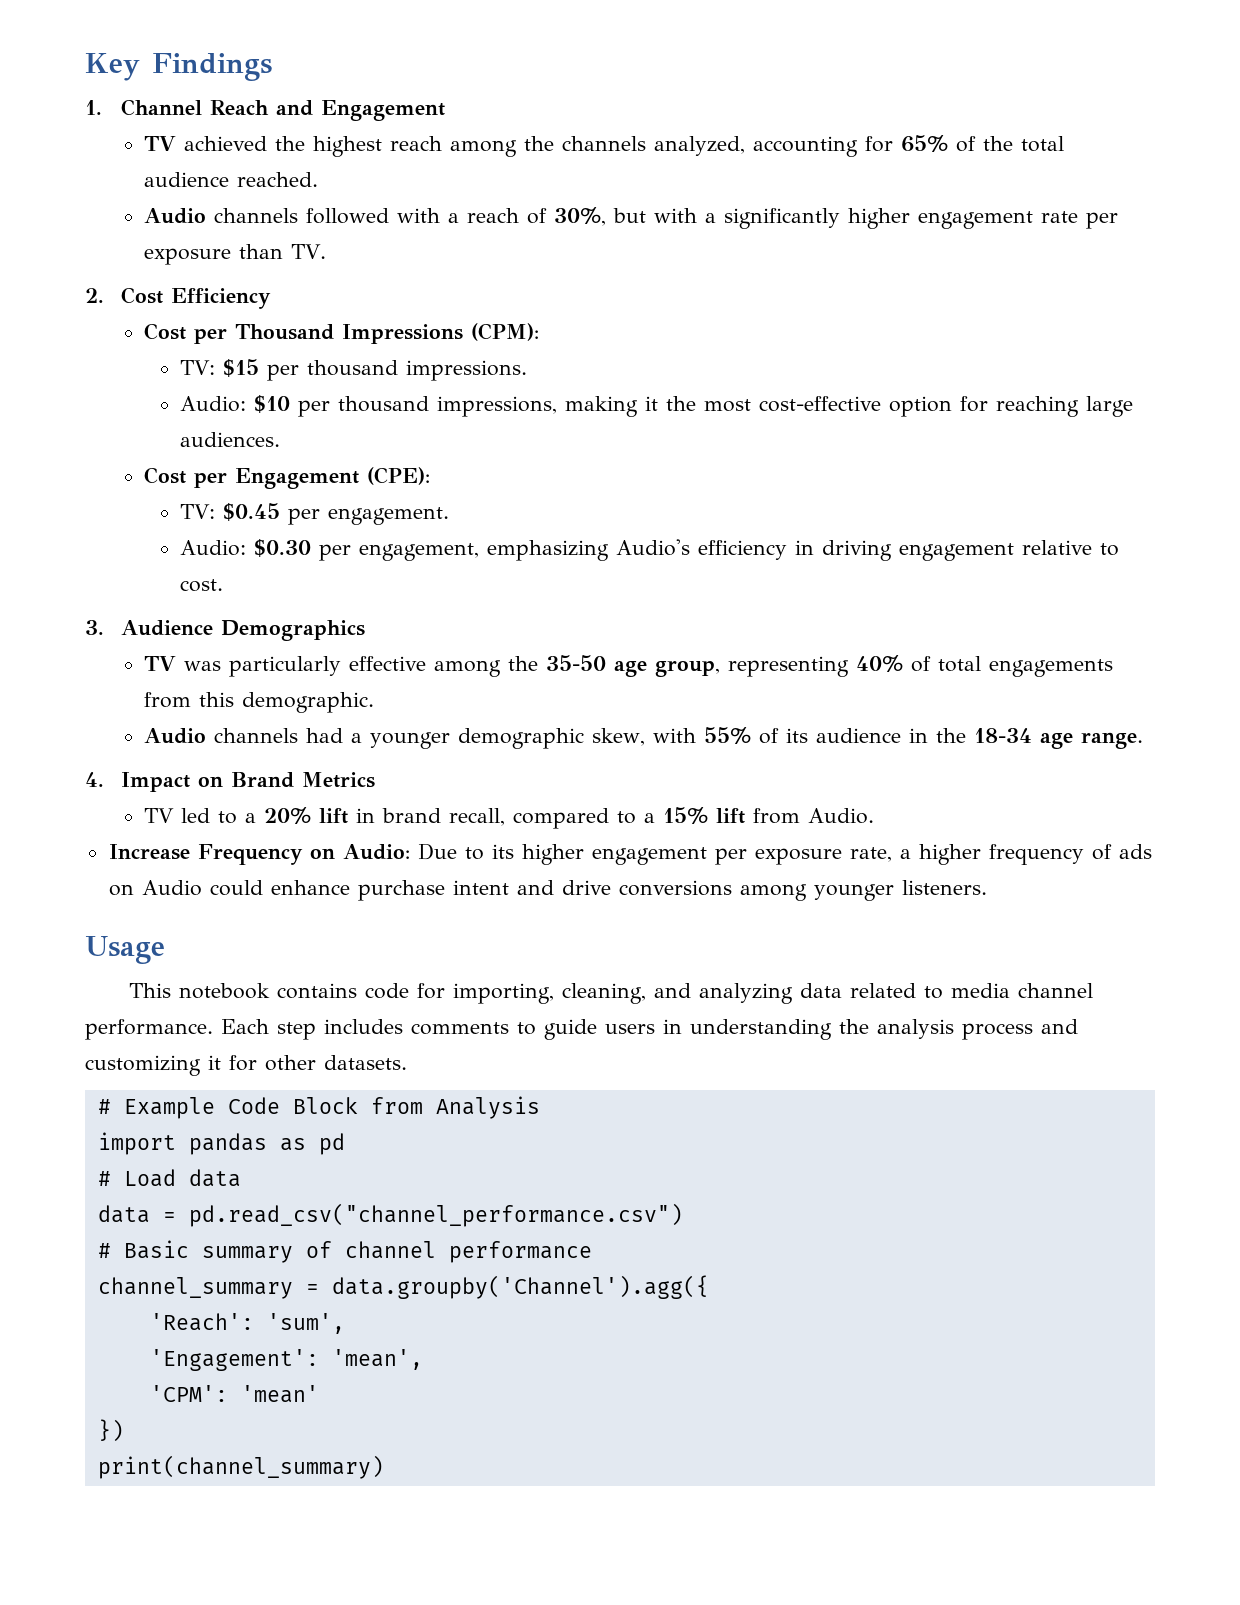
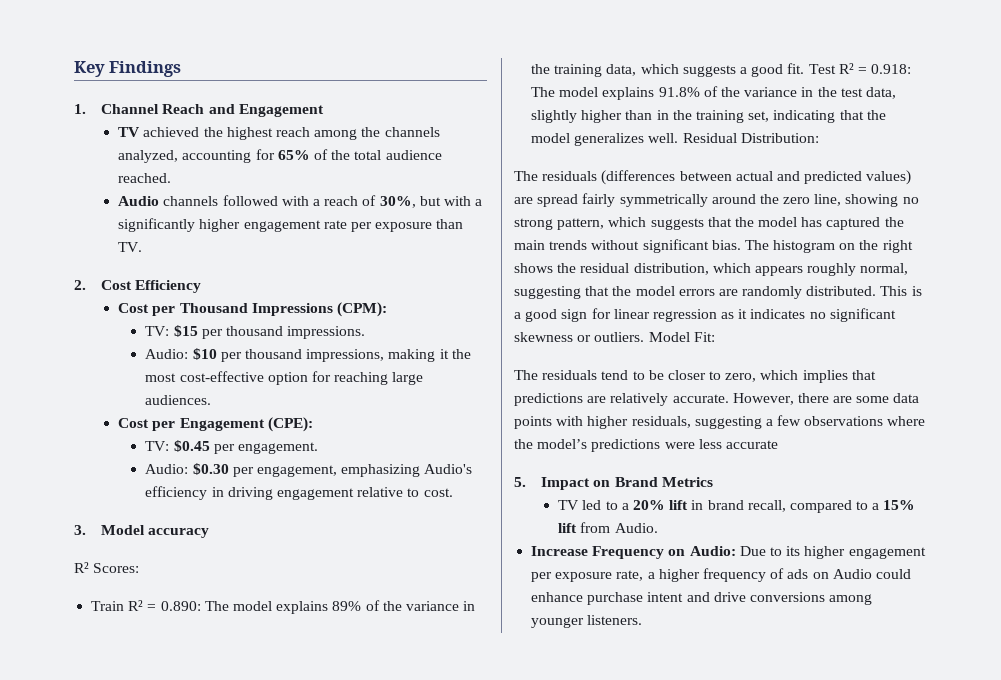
[120,620,365,641] [144,655,1114,677] [144,692,375,713] [144,727,1144,749] [85,772,104,787] Audience Demographics // TV was particularly effective among the 35-50 age group, representing 40% of total engagements from this demographic. // Audio channels had a younger demographic skew, with 55% of its audience in the 18-34 age range. // 4. -> [101,525,210,538] [74,562,140,573] [91,600,476,614] [531,63,912,77] [531,86,896,100] [531,110,886,123] [531,133,819,146] [514,170,912,185] [514,193,919,207] [514,217,904,230] [514,239,913,253] [514,263,909,276] [514,286,922,299] [514,308,896,322] [514,332,715,342] [514,370,876,383] [514,393,920,406] [514,415,926,429] [514,439,778,452] [514,477,526,487] Model accuracy // R² Scores: // Train R² = 0.890: The model explains 89% of the variance in the training data, which suggests a good fit. Test R² = 0.918: The model explains 91.8% of the variance in the test data, slightly higher than in the training set, indicating that the model generalizes well. Residual Distribution: // The residuals (differences between actual and predicted values) are spread fairly symmetrically around the zero line, showing no strong pattern, which suggests that the model has captured the main trends without significant bias. The histogram on the right shows the residual distribution, which appears roughly normal, suggesting that the model errors are randomly distributed. This is a good sign for linear regression as it indicates no significant skewness or outliers. Model Fit: // The residuals tend to be closer to zero, which implies that predictions are relatively accurate. However, there are some data points with higher residuals, suggesting a few observations where the model’s predictions were less accurate // 5.
[85,936,165,964] [129,983,1094,1004] [85,1019,1078,1040] [85,1055,407,1076] [97,1096,540,1119] [97,1132,345,1155] [97,1169,241,1187] [97,1203,683,1227] [97,1240,592,1263] [97,1275,709,1299] [149,1313,345,1334] [149,1349,423,1371] [149,1385,319,1403] [97,1419,124,1442] [97,1455,384,1479] // Usage // This notebook contains code for importing, cleaning, and analyzing data related to media channel performance. Each step includes comments to guide users in understanding the analysis process and customizing it for other datasets. // # Example Code Block from Analysis // import pandas as pd // # Load data // data = pd.read_csv("channel_performance.csv") // # Basic summary of channel performance // channel_summary = data.groupby('Channel').agg({ // 'Reach': 'sum', // 'Engagement': 'mean', // 'CPM': 'mean' // }) // print(channel_summary) -> (643, 620) none

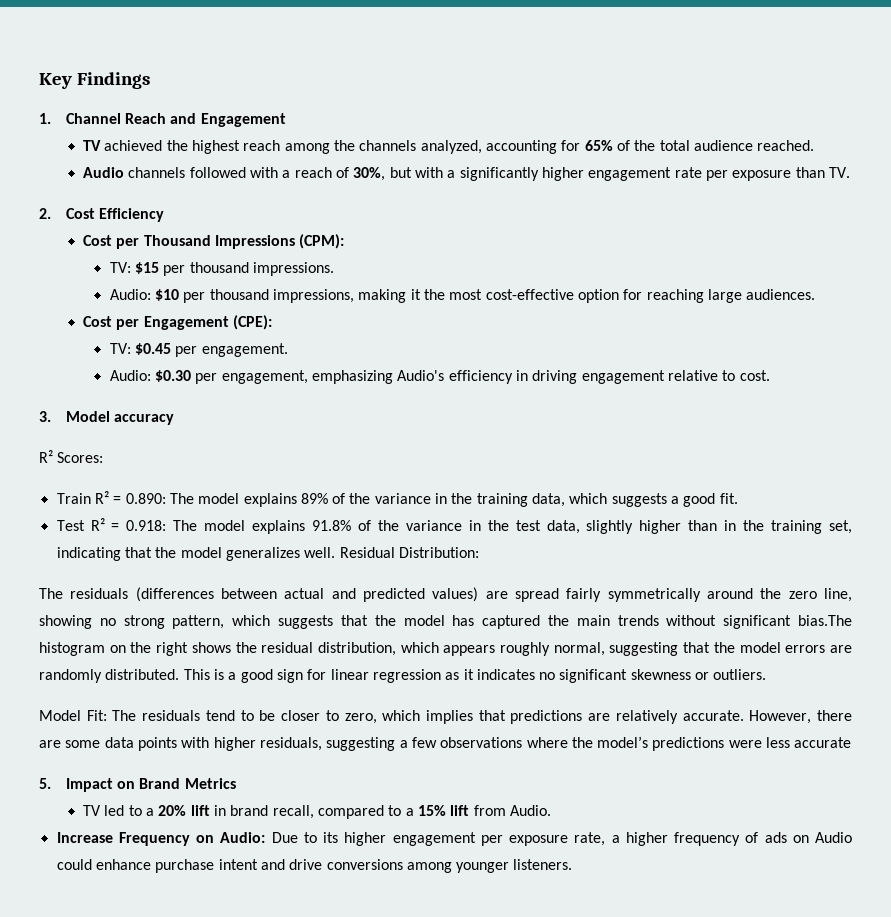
(805, 68) none -> (738, 498) //
[711,240,769,250] bias. The -> [798,615,852,626] bias.The
(645, 337) none -> (767, 674) //
(715, 337) // -> (107, 715) none

